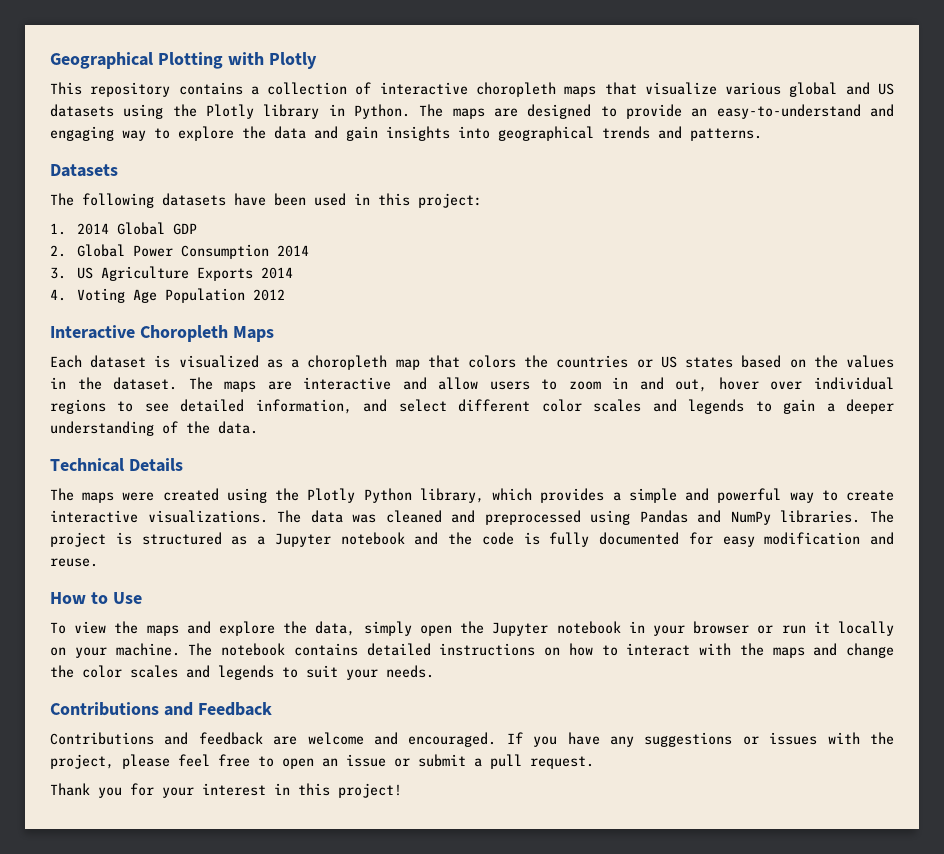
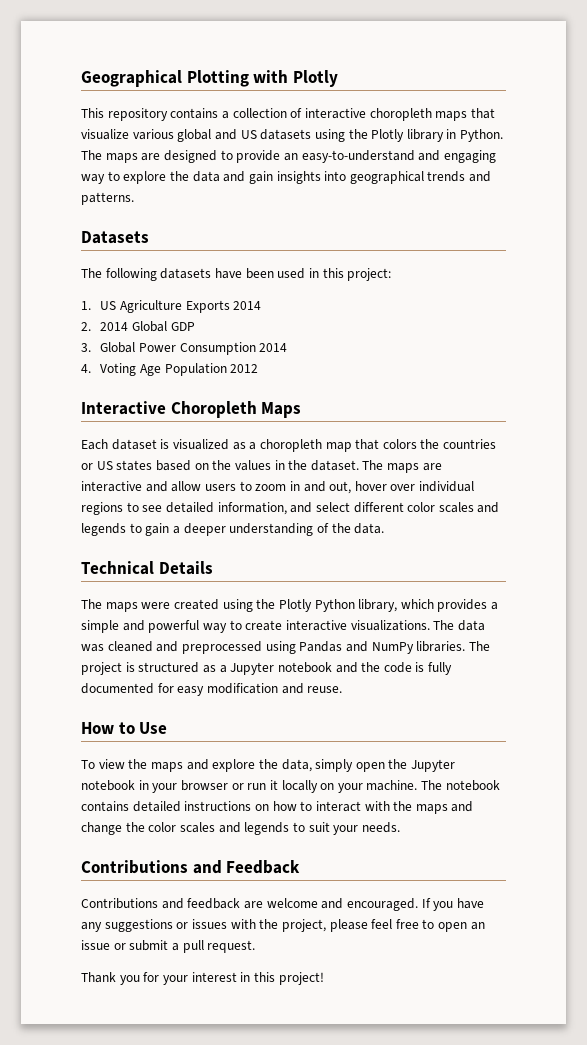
(66, 229) none -> [100,300,262,313] [81,322,91,331] US Agriculture Exports 2014 // 2.
[50,245,66,257] 2. -> [81,343,91,352] 3.
[50,266,294,281] // 3. US Agriculture Exports 2014 -> (288, 347) none

